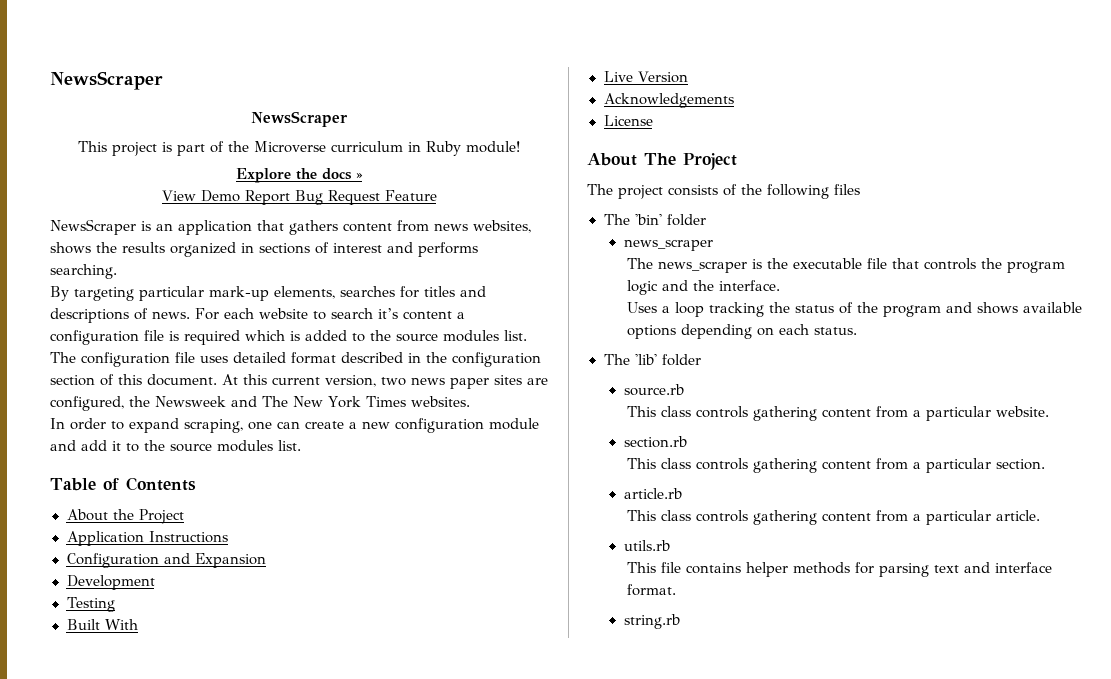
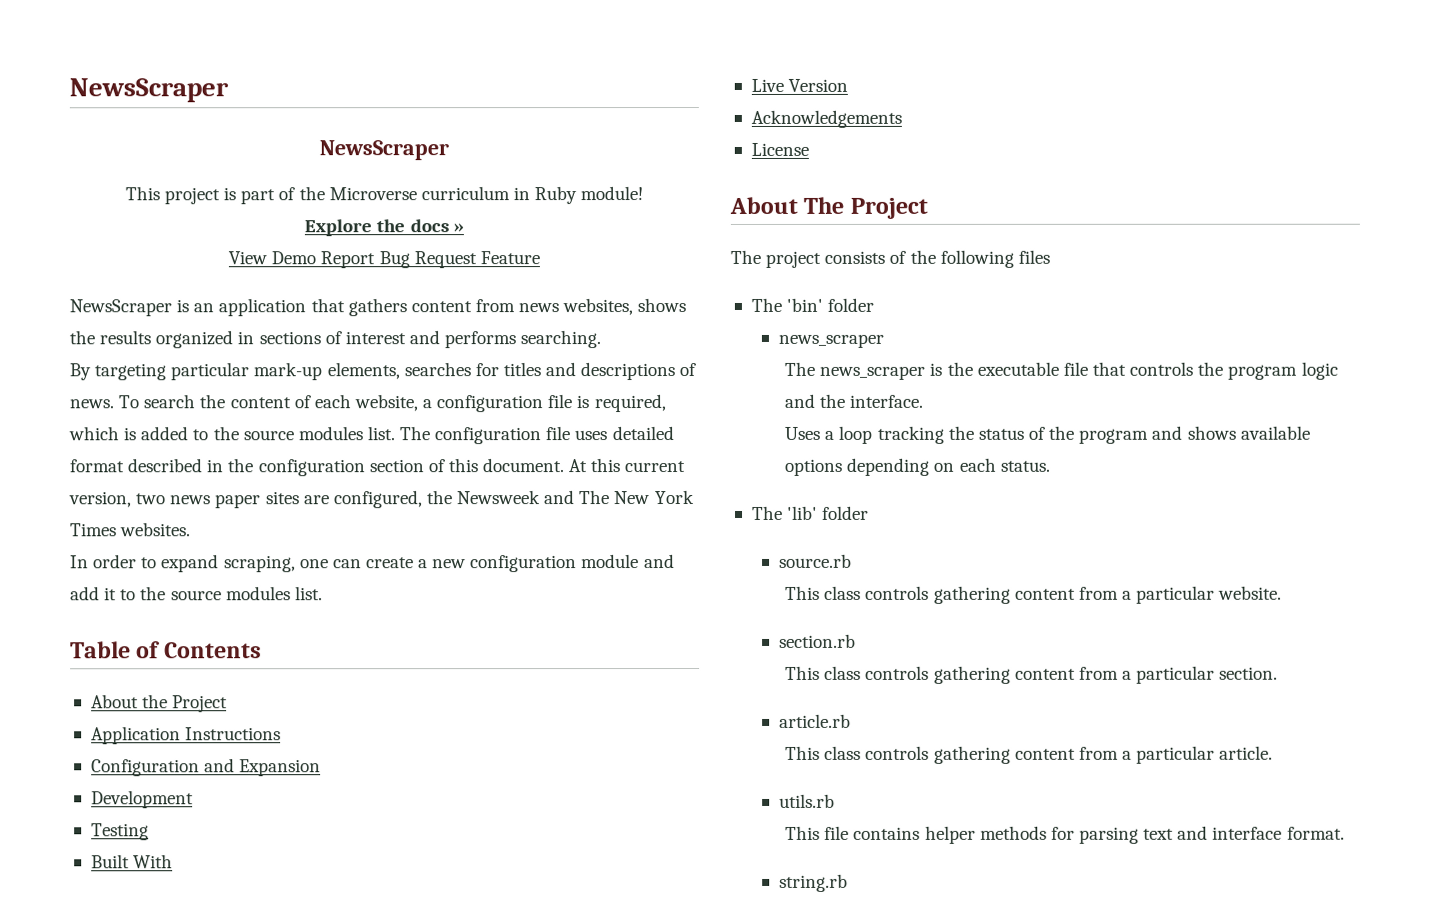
[195,308,452,320] For each website to search it’s content -> [118,394,418,412] To search the content of each website,
[184,330,240,345] required -> [593,394,666,413] required,

